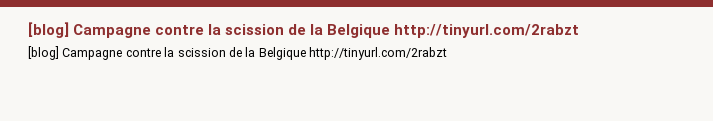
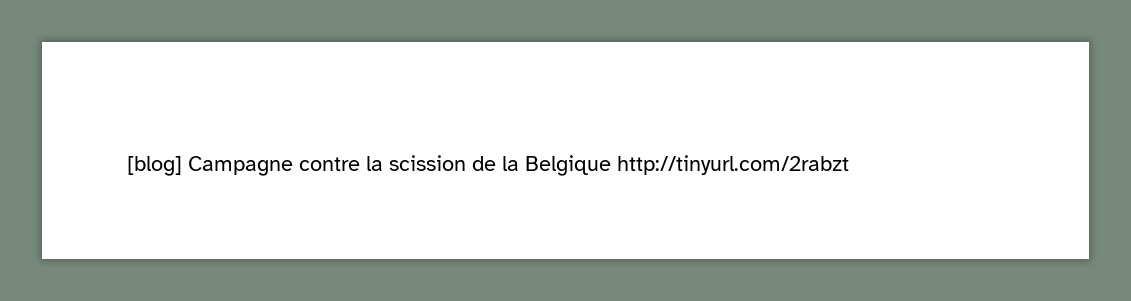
[28,22,580,38] [28,46,447,60] [blog] Campagne contre la scission de la Belgique http://tinyurl.com/2rabzt // [blog] Campagne contre la scission de la Belgique http://tinyurl.com/2rabzt -> [127,155,849,176] [blog] Campagne contre la scission de la Belgique http://tinyurl.com/2rabzt

